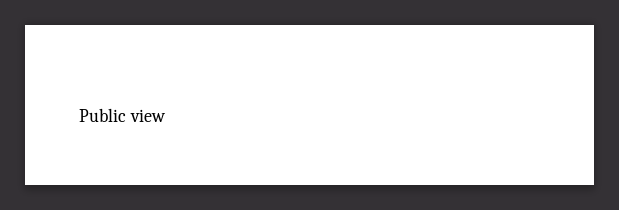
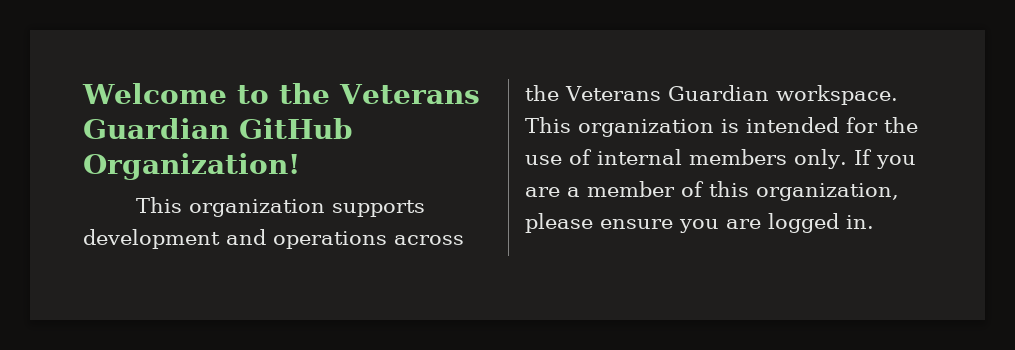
[79,108,166,122] Public view -> [82,83,480,104] [83,118,353,139] [83,153,300,180] [135,197,425,217] [83,229,464,249] [525,85,898,105] [525,117,918,137] [525,149,916,169] [525,181,899,201] [525,213,874,233] Welcome to the Veterans Guardian GitHub Organization! // This organization supports development and operations across the Veterans Guardian workspace. This organization is intended for the use of internal members only. If you are a member of this organization, please ensure you are logged in.

